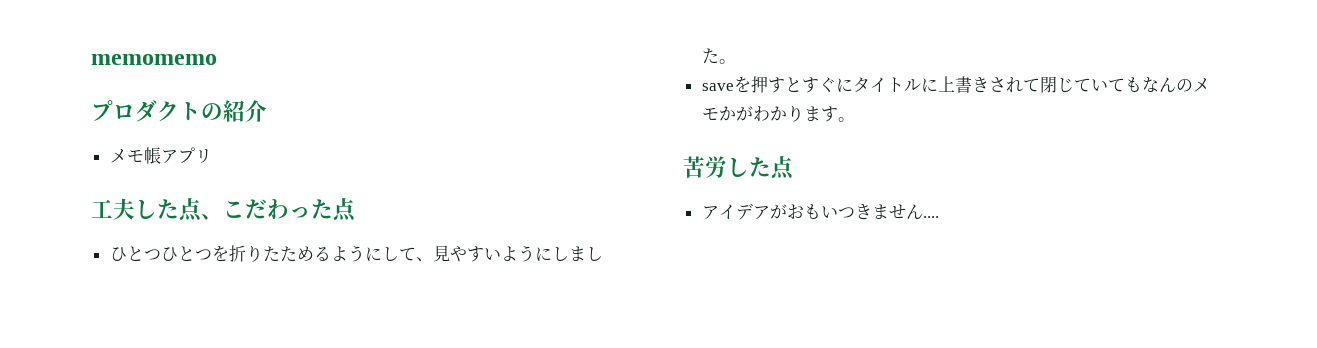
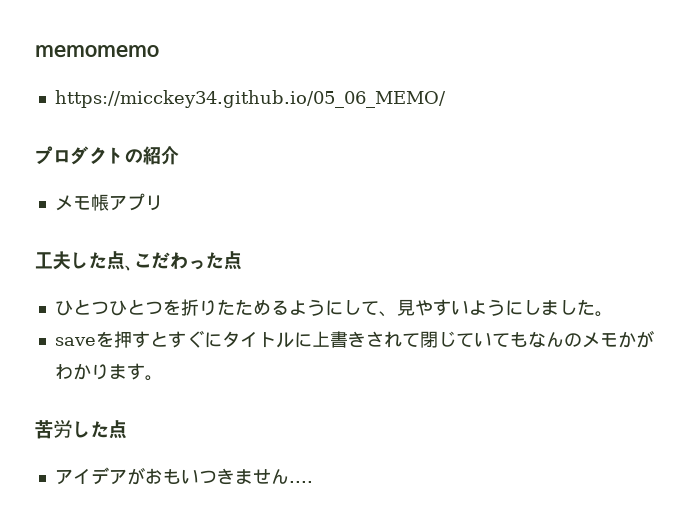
(217, 59) none -> [54,90,446,108] // https://micckey34.github.io/05_06_MEMO/

